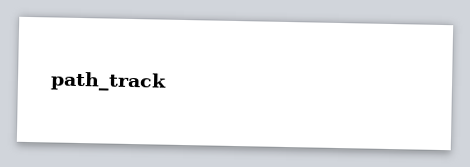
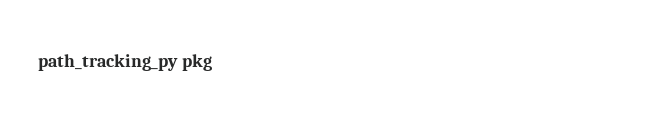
[50,71,167,92] path_track -> [38,54,212,71] path_tracking_py pkg

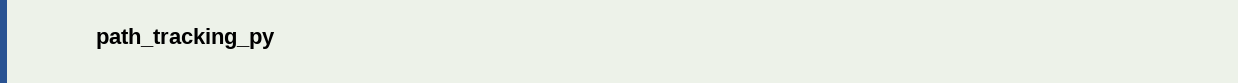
[181,54,212,71] pkg -> (275, 38) none

